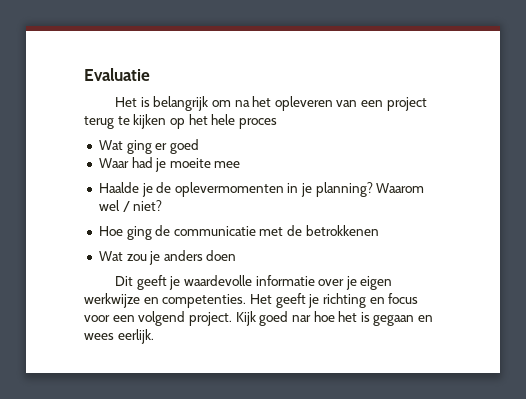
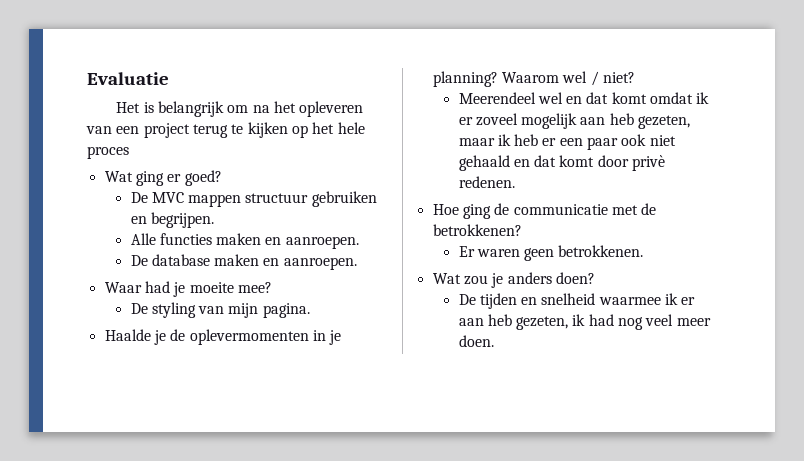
[169,139,199,154] [98,157,241,172] goed // Waar had je moeite mee -> [184,170,222,186] [130,191,377,207] [130,212,214,228] [130,233,359,249] [130,254,357,270] [104,281,272,297] [130,302,310,318] goed? // De MVC mappen structuur gebruiken en begrijpen. // Alle functies maken en aanroepen. // De database maken en aanroepen. // Waar had je moeite mee? // De styling van mijn pagina.
(163, 205) none -> [458,92,710,104] [458,113,691,129] [458,134,676,150] [458,155,666,171] [458,176,515,188] // Meerendeel wel en dat komt omdat ik er zoveel mogelijk aan heb gezeten, maar ik heb er een paar ook niet gehaald en dat komt door privè redenen.
[305,225,379,236] betrokkenen -> [432,224,522,236] [458,245,644,261] betrokkenen? // Er waren geen betrokkenen.
[206,250,237,261] [114,275,393,290] [84,293,419,308] [84,311,434,326] [84,329,154,344] doen // Dit geeft je waardevolle informatie over je eigen werkwijze en competenties. Het geeft je richting en focus voor een volgend project. Kijk goed nar hoe het is gegaan en wees eerlijk. -> [555,272,595,284] [458,293,696,309] [458,314,711,330] [458,335,494,347] doen? // De tijden en snelheid waarmee ik er aan heb gezeten, ik had nog veel meer doen.

